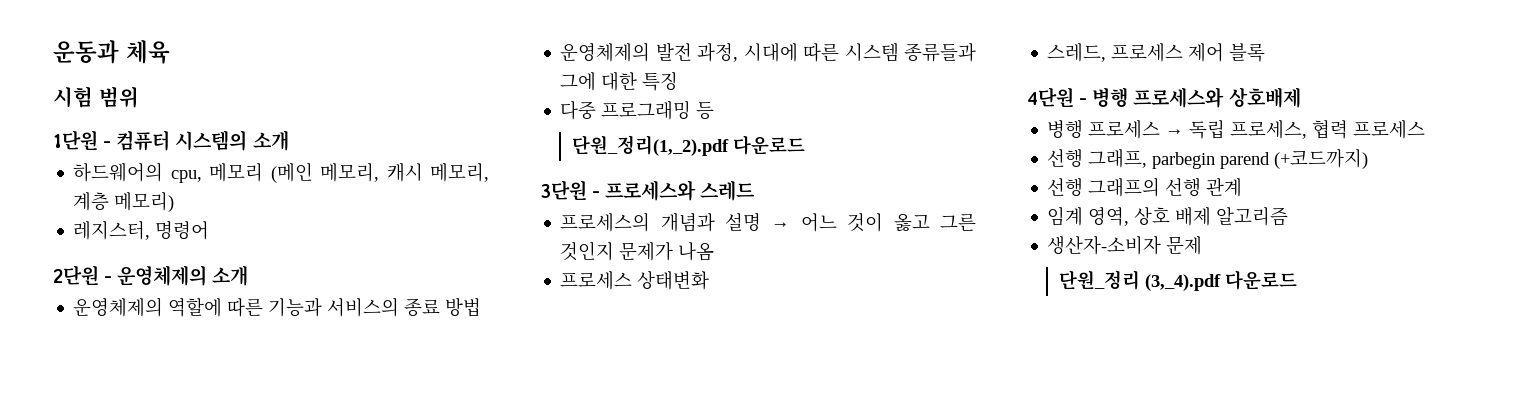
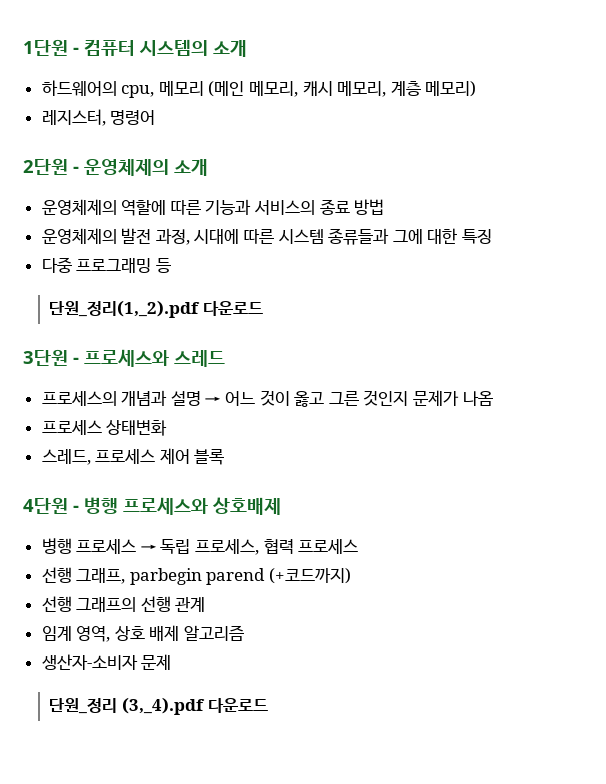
[53,40,170,64] [53,86,139,108] 운동과 체육 // 시험 범위 // -> (23, 47) none

